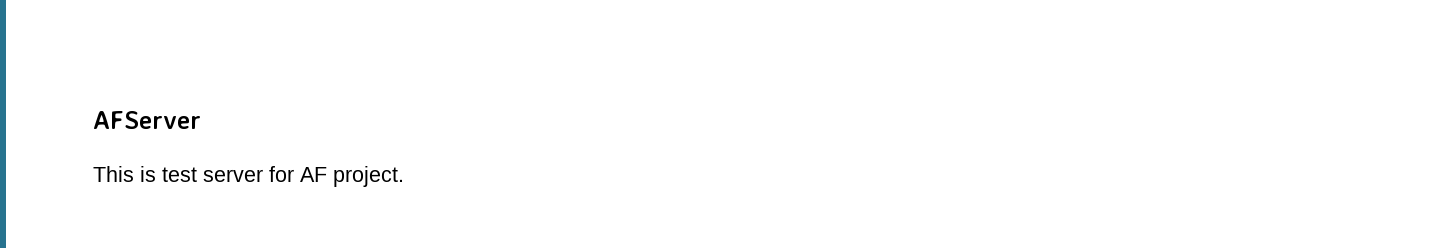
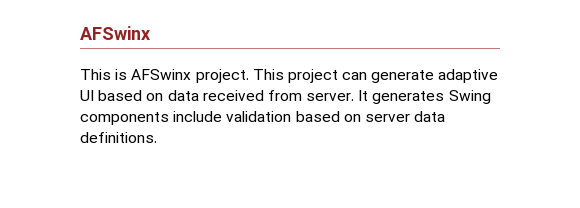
[93,111,201,129] AFServer -> [80,26,151,40] AFSwinx
[162,166,404,187] test server for AF project. -> [131,69,499,83] [80,90,491,104] [80,111,446,125] [80,132,157,143] AFSwinx project. This project can generate adaptive UI based on data received from server. It generates Swing components include validation based on server data definitions.

